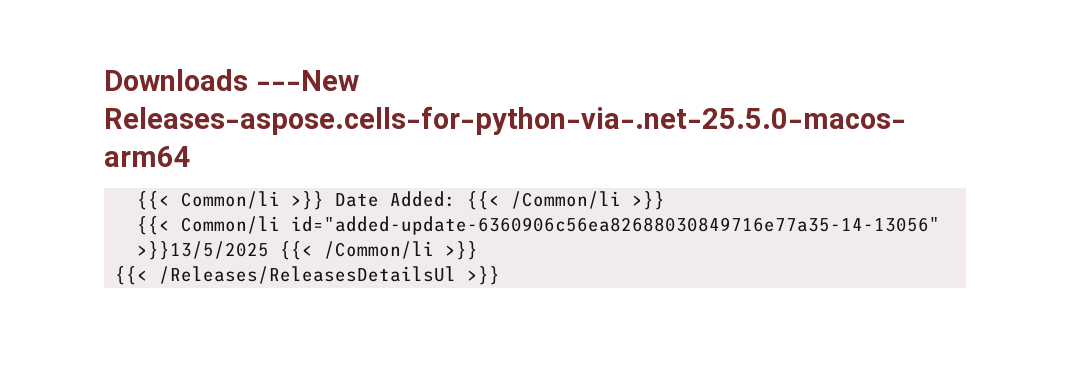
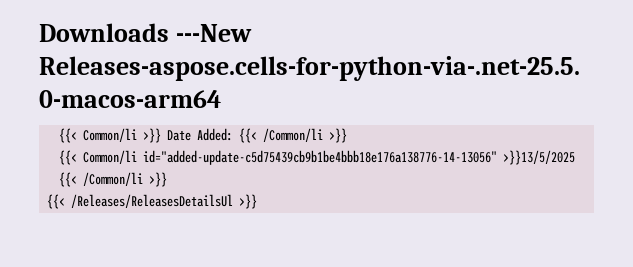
[291,216,941,235] id="added-update-6360906c56ea82688030849716e77a35-14-13056" -> [143,150,498,165] id="added-update-c5d75439cb9b1be4bbb18e176a138776-14-13056"

